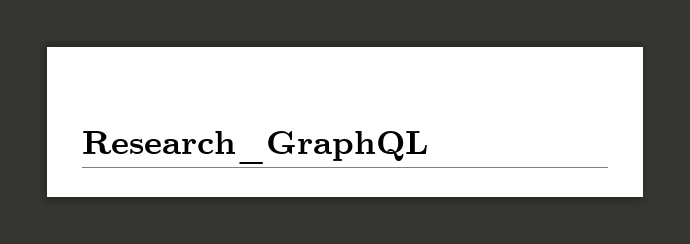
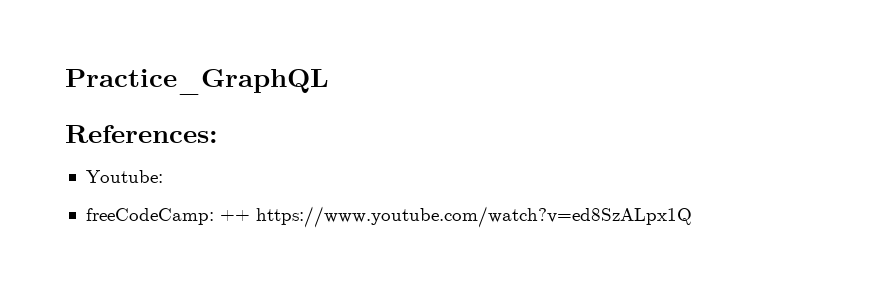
[82,131,429,164] Research_GraphQL -> [65,69,329,95] [65,125,218,143] [85,170,163,183] [85,206,692,228] Practice_GraphQL // References: // Youtube: // freeCodeCamp: ++ https://www.youtube.com/watch?v=ed8SzALpx1Q

